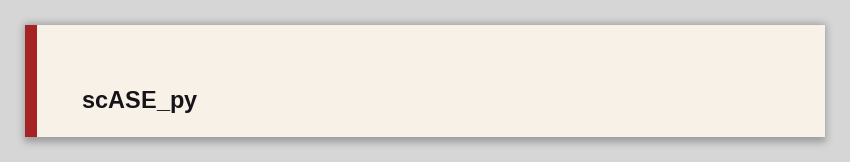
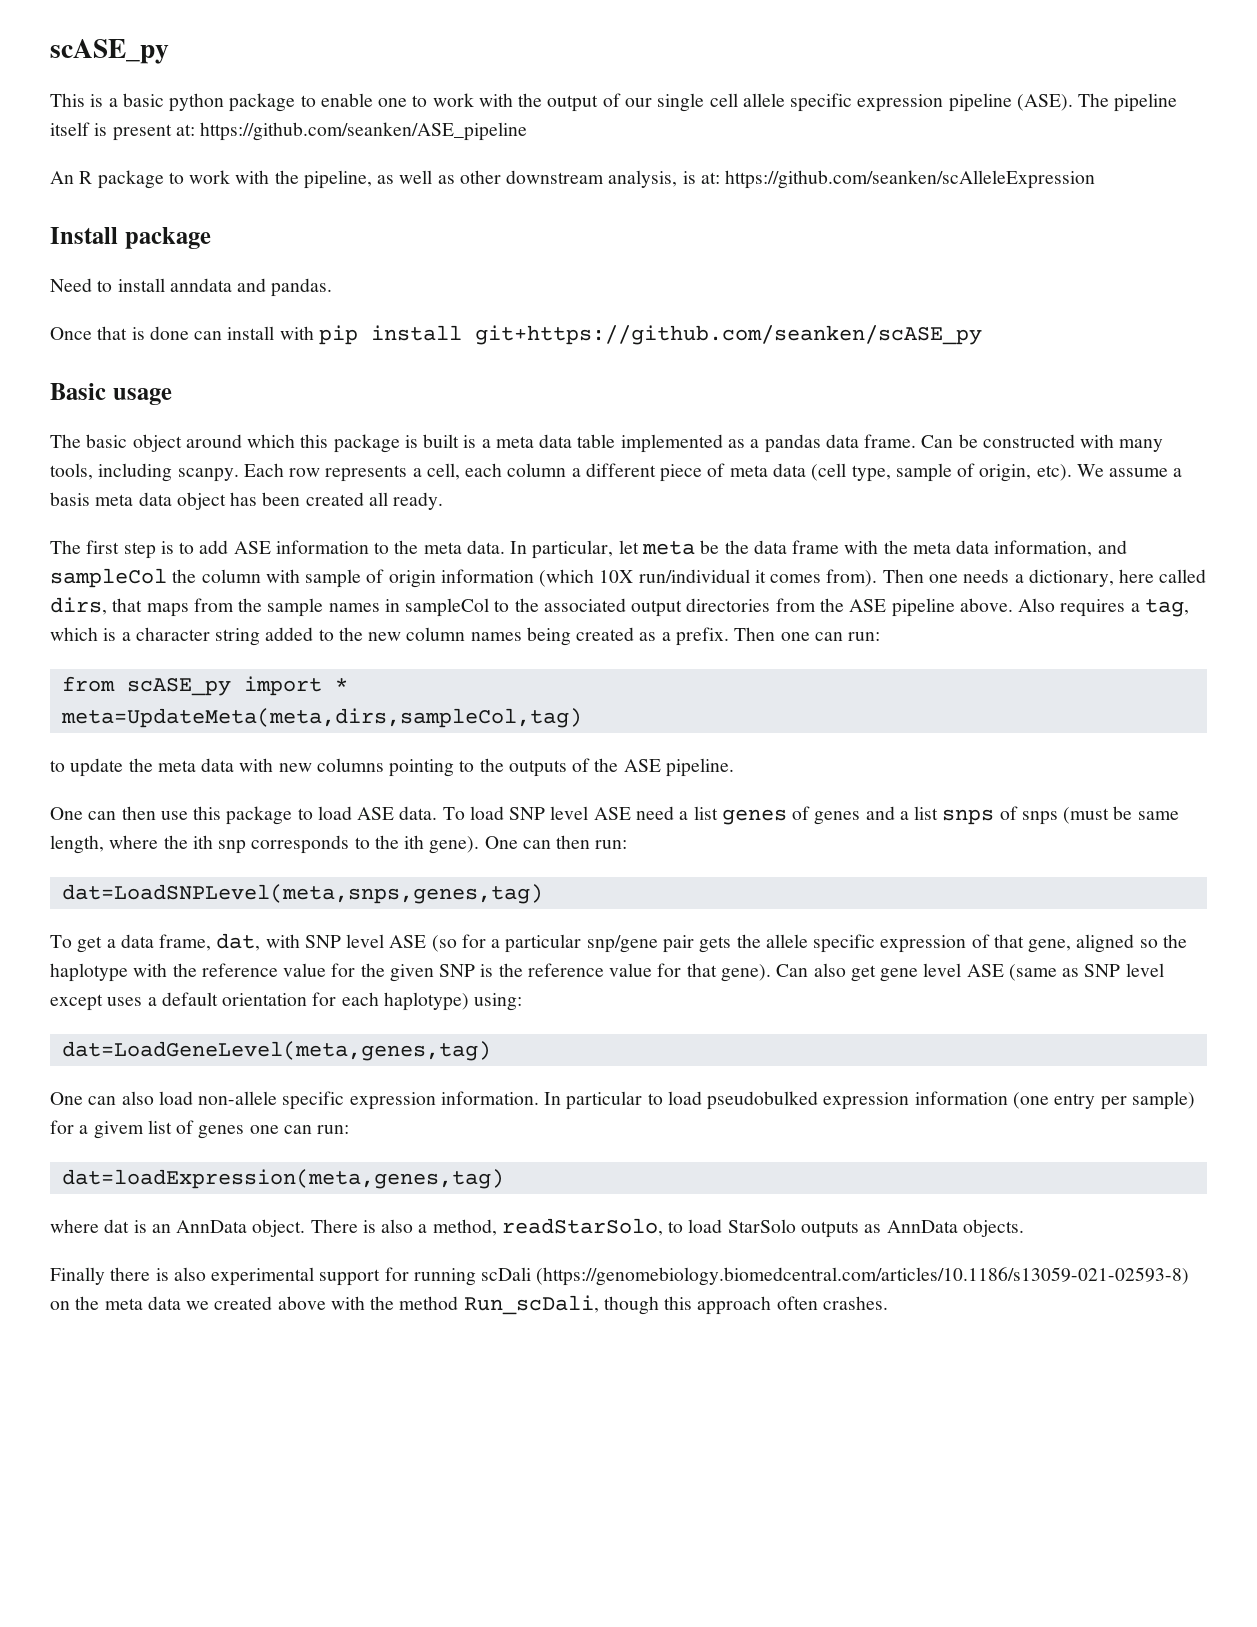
[82,91,197,113] scASE_py -> [50,39,169,64] [50,93,1178,112] [50,122,528,141] [50,170,1096,189] [50,227,211,249] [50,278,333,297] [50,325,982,345] [50,383,172,405] [50,434,1164,453] [50,463,1183,482] [50,492,444,510] [50,540,1127,559] [50,568,1207,588] [50,597,1189,617] [50,627,881,646] [61,676,348,696] [60,708,582,728] [50,758,734,777] [50,806,1179,825] [50,835,628,854] [61,884,543,904] [50,933,1187,953] [50,963,1164,982] [50,992,523,1011] [61,1041,491,1061] [50,1091,1195,1110] [50,1120,350,1139] [61,1169,504,1189] [50,1218,1024,1238] [50,1267,1190,1286] [50,1295,888,1315] scASE_py // This is a basic python package to enable one to work with the output of our single cell allele specific expression pipeline (ASE). The pipeline itself is present at: https://github.com/seanken/ASE_pipeline // An R package to work with the pipeline, as well as other downstream analysis, is at: https://github.com/seanken/scAlleleExpression // Install package // Need to install anndata and pandas. // Once that is done can install with pip install git+https://github.com/seanken/scASE_py // Basic usage // The basic object around which this package is built is a meta data table implemented as a pandas data frame. Can be constructed with many tools, including scanpy. Each row represents a cell, each column a different piece of meta data (cell type, sample of origin, etc). We assume a basis meta data object has been created all ready. // The first step is to add ASE information to the meta data. In particular, let meta be the data frame with the meta data information, and sampleCol the column with sample of origin information (which 10X run/individual it comes from). Then one needs a dictionary, here called dirs, that maps from the sample names in sampleCol to the associated output directories from the ASE pipeline above. Also requires a tag, which is a character string added to the new column names being created as a prefix. Then one can run: // from scASE_py import * // meta=UpdateMeta(meta,dirs,sampleCol,tag) // to update the meta data with new columns pointing to the outputs of the ASE pipeline. // One can then use this package to load ASE data. To load SNP level ASE need a list genes of genes and a list snps of snps (must be same length, where the ith snp corresponds to the ith gene). One can then run: // dat=LoadSNPLevel(meta,snps,genes,tag) // To get a data frame, dat, with SNP level ASE (so for a particular snp/gene pair gets the allele specific expression of that gene, aligned so the haplotype with the reference value for the given SNP is the reference value for that gene). Can also get gene level ASE (same as SNP level except uses a default orientation for each haplotype) using: // dat=LoadGeneLevel(meta,genes,tag) // One can also load non-allele specific expression information. In particular to load pseudobulked expression information (one entry per sample) for a givem list of genes one can run: // dat=loadExpression(meta,genes,tag) // where dat is an AnnData object. There is also a method, readStarSolo, to load StarSolo outputs as AnnData objects. // Finally there is also experimental support for running scDali (https://genomebiology.biomedcentral.com/articles/10.1186/s13059-021-02593-8) on the meta data we created above with the method Run_scDali, though this approach often crashes.

